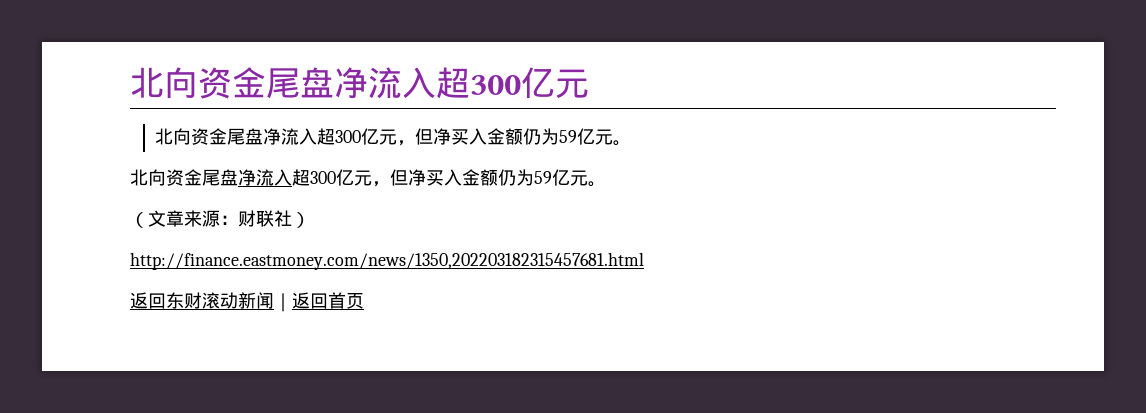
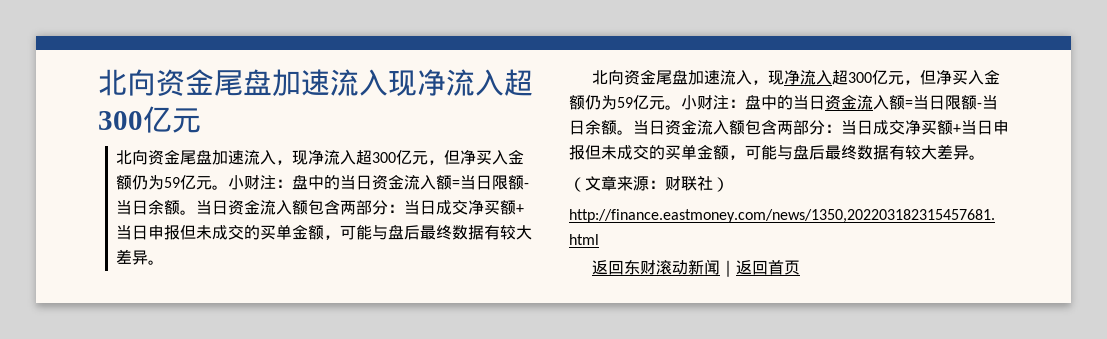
[130,67,334,99] 北向资金尾盘 -> [98,69,417,96] 北向资金尾盘加速流入现
(264, 136) none -> [212,150,309,165] 加速流入，现
[130,169,238,186] // 北向资金尾盘 -> [228,175,530,190] [116,199,525,215] [116,224,533,240] [116,249,165,265] [591,70,784,85] 小财注：盘中的当日资金流入额=当日限额-当日余额。当日资金流入额包含两部分：当日成交净买额+当日申报但未成交的买单金额，可能与盘后最终数据有较大差异。 // 北向资金尾盘加速流入，现
(606, 184) none -> [681,95,998,110] [569,119,1009,135] [569,144,985,160] 小财注：盘中的当日资金流入额=当日限额-当日余额。当日资金流入额包含两部分：当日成交净买额+当日申报但未成交的买单金额，可能与盘后最终数据有较大差异。

